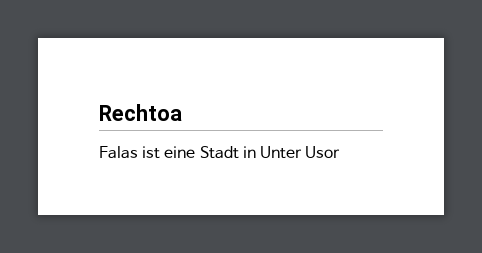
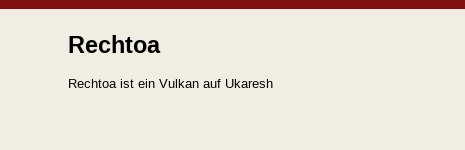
[99,146,341,159] Falas ist eine Stadt in Unter Usor -> [68,79,273,88] Rechtoa ist ein Vulkan auf Ukaresh

